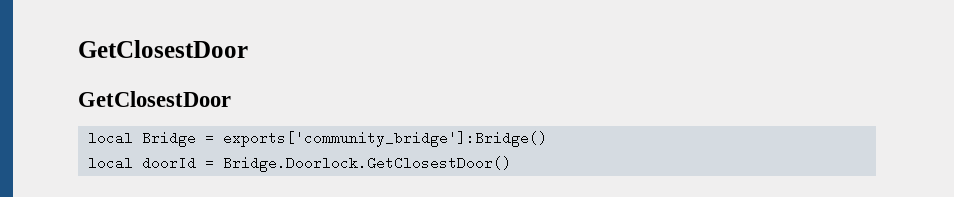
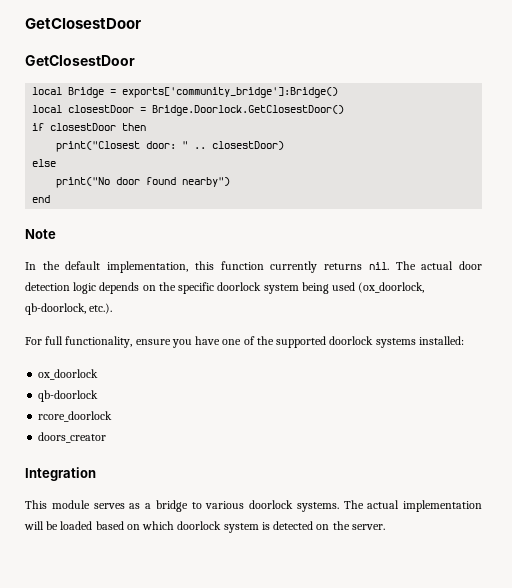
[141,156,196,170] doorId -> [68,105,135,113] closestDoor
(511, 164) none -> [32,123,147,131] [56,141,285,152] [32,159,57,167] [56,177,231,188] [32,195,51,203] [25,229,56,239] [25,261,483,273] [25,282,425,294] [25,303,113,315] [25,336,464,348] [38,369,99,380] [38,390,99,402] [38,411,113,422] [38,432,107,443] [25,467,96,481] [25,500,482,512] [24,521,385,533] // if closestDoor then // print("Closest door: " .. closestDoor) // else // print("No door found nearby") // end // Note // In the default implementation, this function currently returns nil. The actual door detection logic depends on the specific doorlock system being used (ox_doorlock, qb-doorlock, etc.). // For full functionality, ensure you have one of the supported doorlock systems installed: // ox_doorlock // qb-doorlock // rcore_doorlock // doors_creator // Integration // This module serves as a bridge to various doorlock systems. The actual implementation will be loaded based on which doorlock system is detected on the server.

